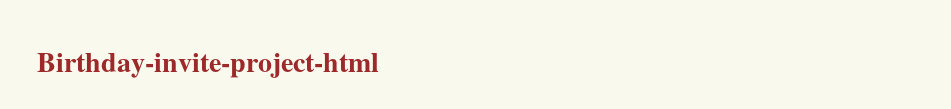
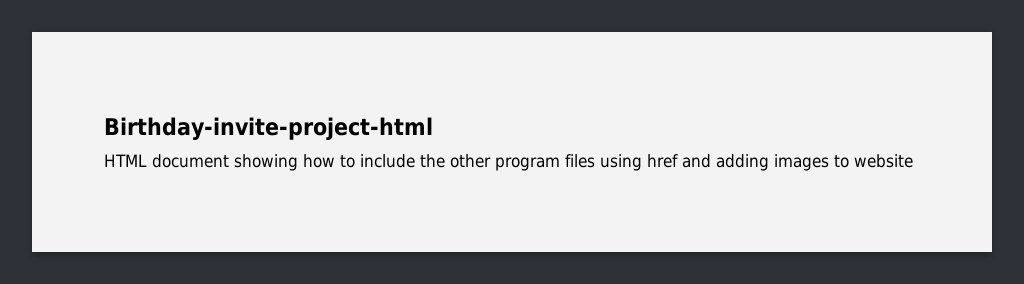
(379, 65) none -> [104,154,913,171] // HTML document showing how to include the other program files using href and adding images to website

